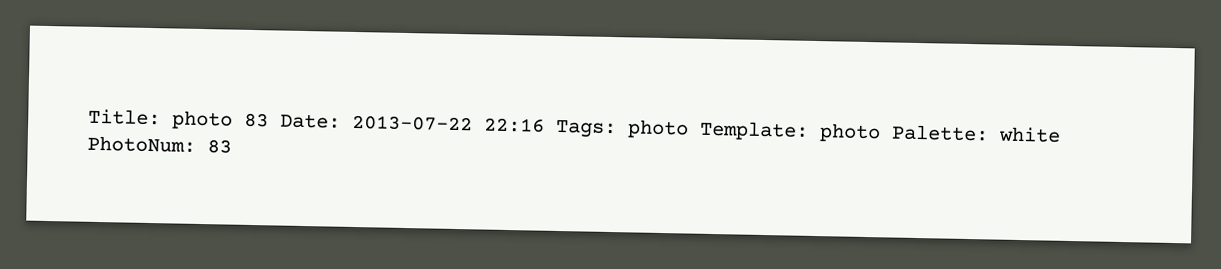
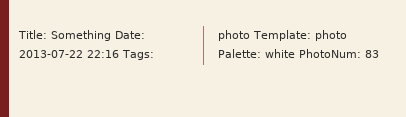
[172,110,269,130] photo 83 -> [51,30,111,41] Something

